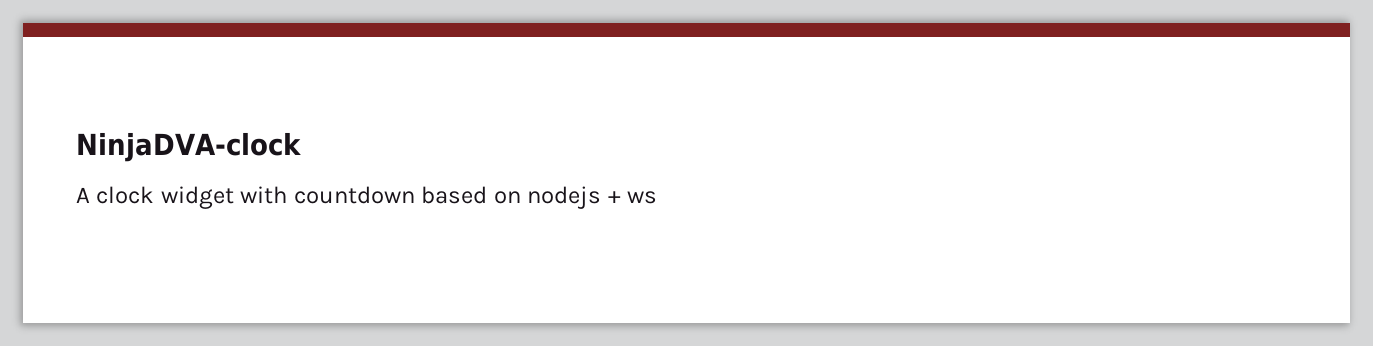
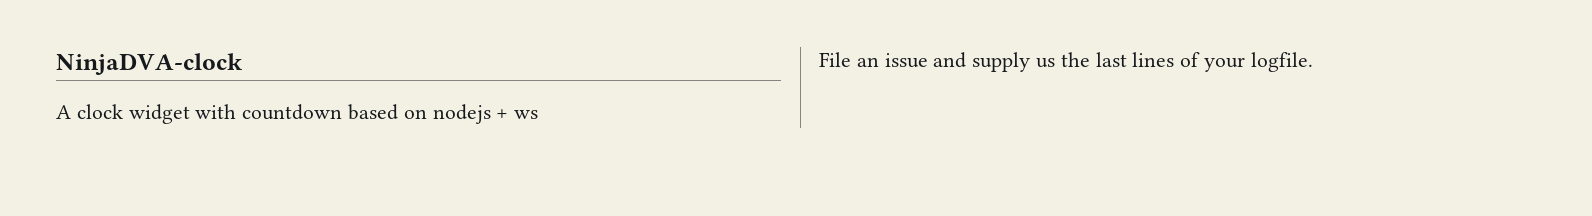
(658, 197) none -> [819,52,1313,72] // File an issue and supply us the last lines of your logfile.

